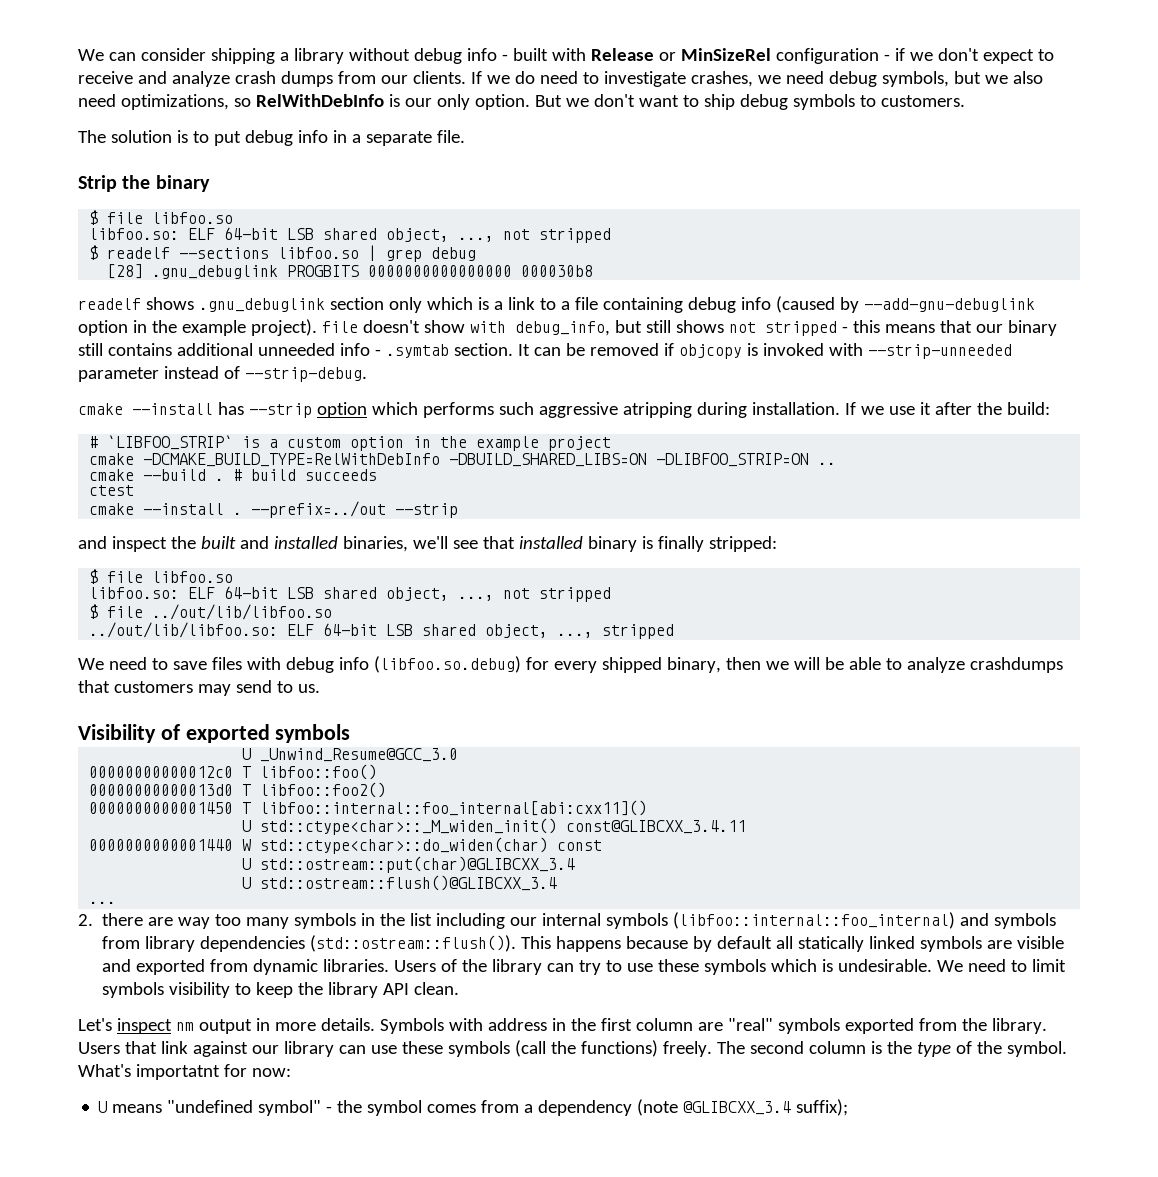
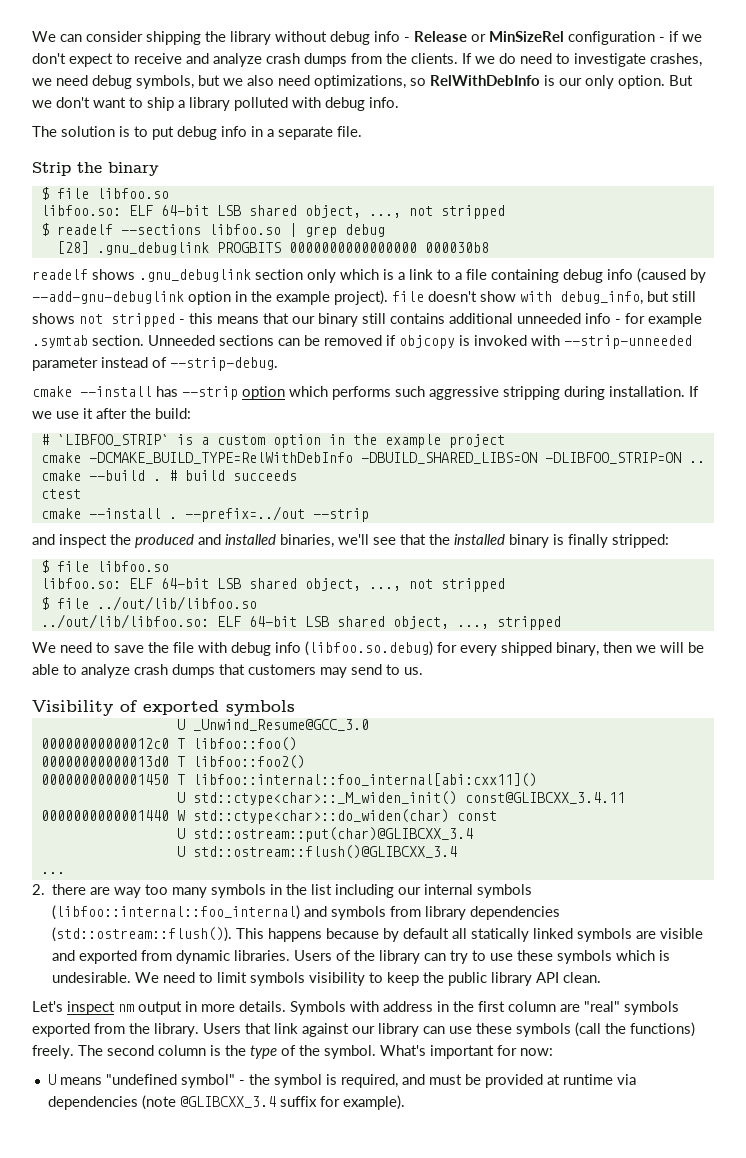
[279,52,289,61] a -> [205,31,226,42] the
[512,48,586,61] built with -> (410, 39) none
[380,75,408,84] our -> [386,53,407,64] the
[739,94,965,110] debug symbols to customers. -> [178,97,399,111] a library polluted with debug info.
[385,343,530,358] .symtab section. It -> [625,313,702,327] [32,335,274,348] for example .symtab section. Unneeded sections
[622,402,692,418] atripping -> [503,386,560,400] stripping
[200,536,236,549] built -> [135,534,194,548] produced
(515, 542) none -> [429,534,450,545] the
[211,657,242,670] files -> [148,642,194,653] the file
[969,657,1063,673] crashdumps -> [134,664,215,678] crash dumps
(324, 988) none -> [448,972,488,986] public
[135,1064,220,1080] importatnt -> [430,1045,494,1059] important
[427,1099,849,1116] comes from a dependency (note @GLIBCXX_3.4 suffix); -> [325,1074,636,1088] [47,1095,405,1110] is required, and must be provided at runtime via dependencies (note @GLIBCXX_3.4 suffix for example).

